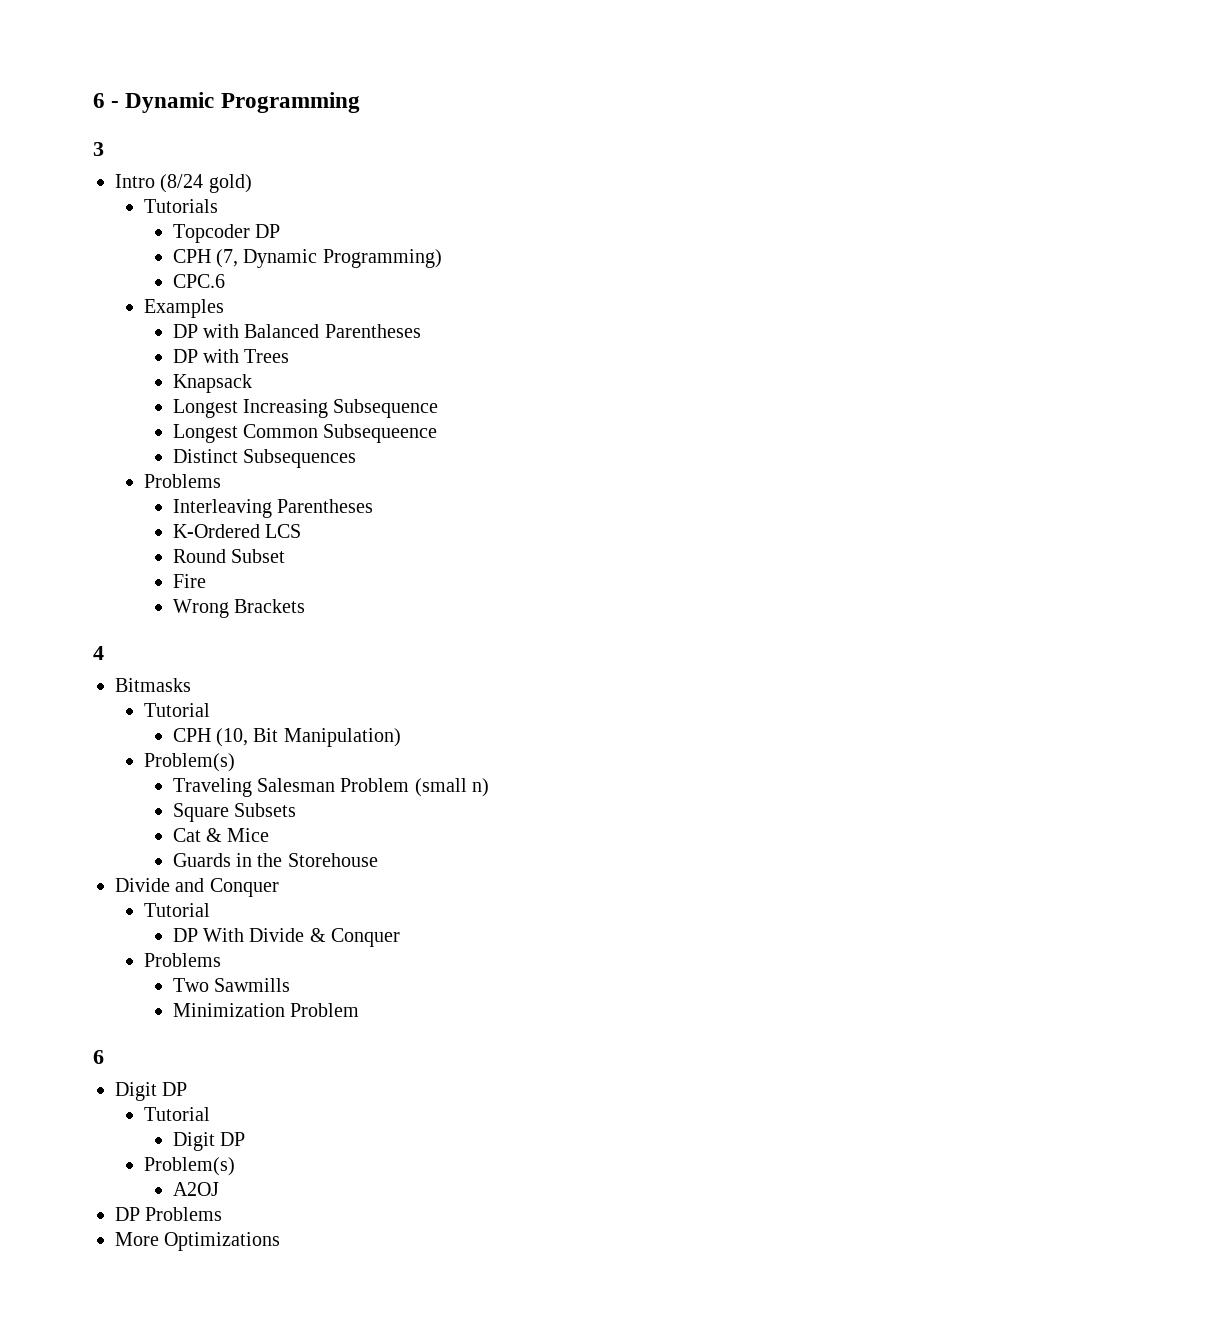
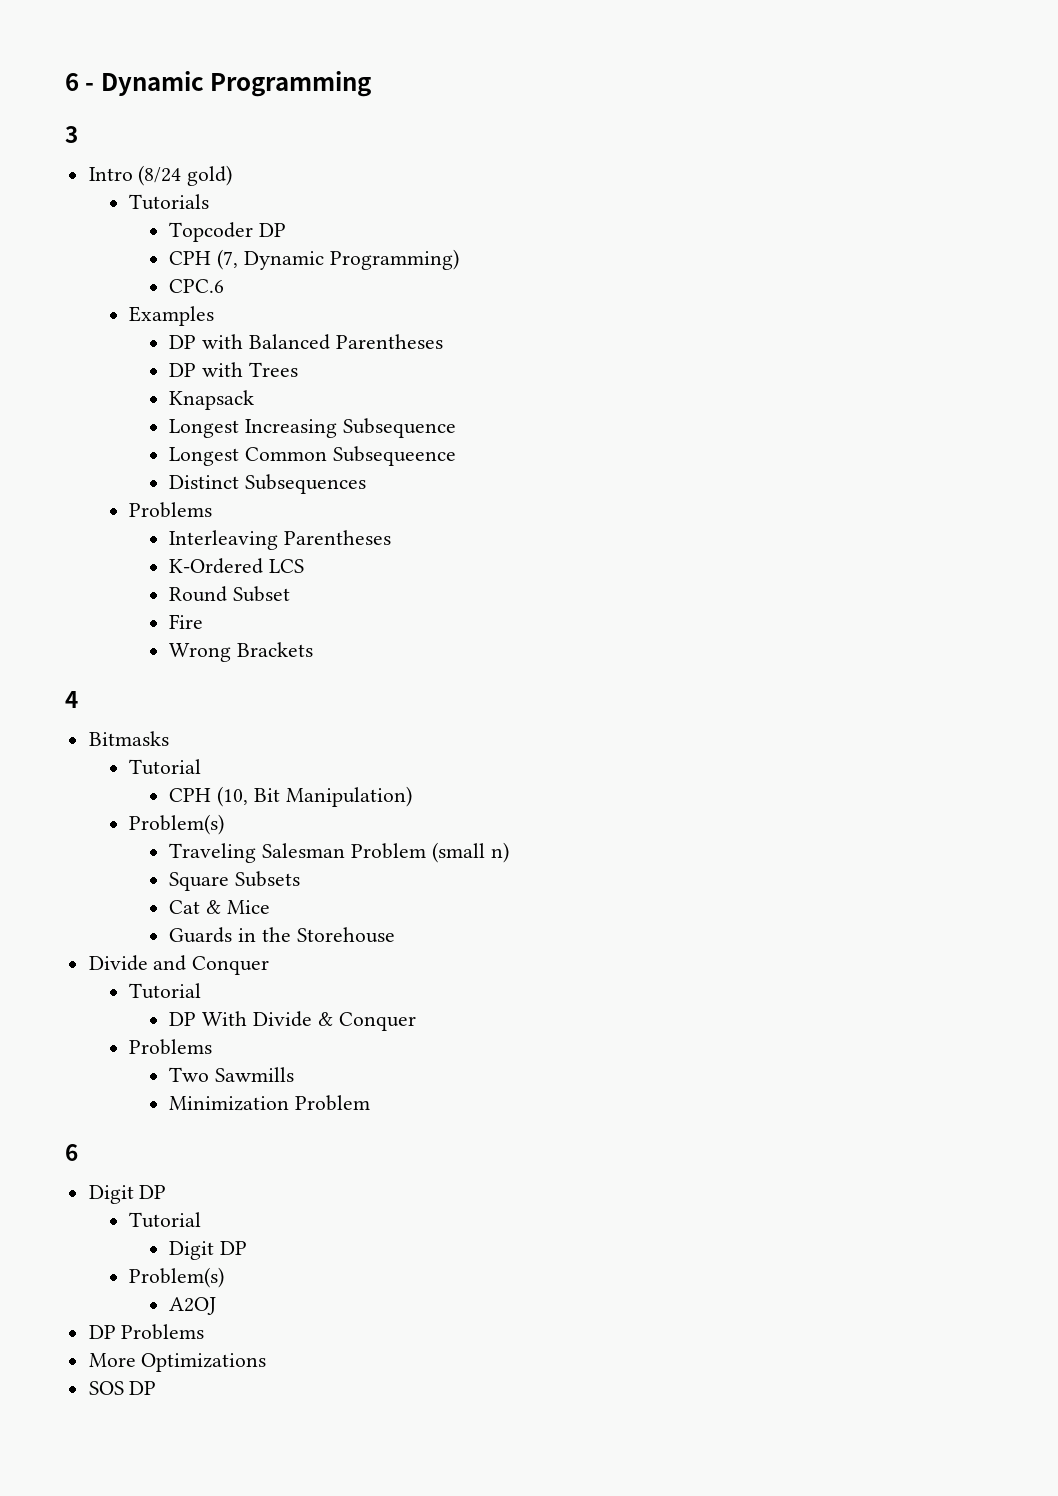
(281, 1241) none -> [88,1381,157,1395] // SOS DP

